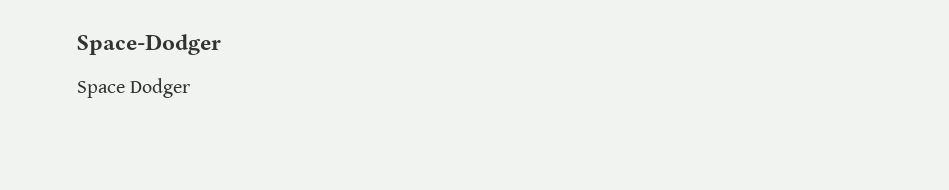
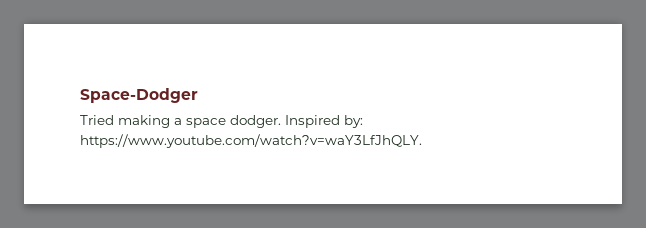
[77,78,191,98] Space Dodger -> [80,115,363,128] [80,134,422,148] Tried making a space dodger. Inspired by: https://www.youtube.com/watch?v=waY3LfJhQLY.

